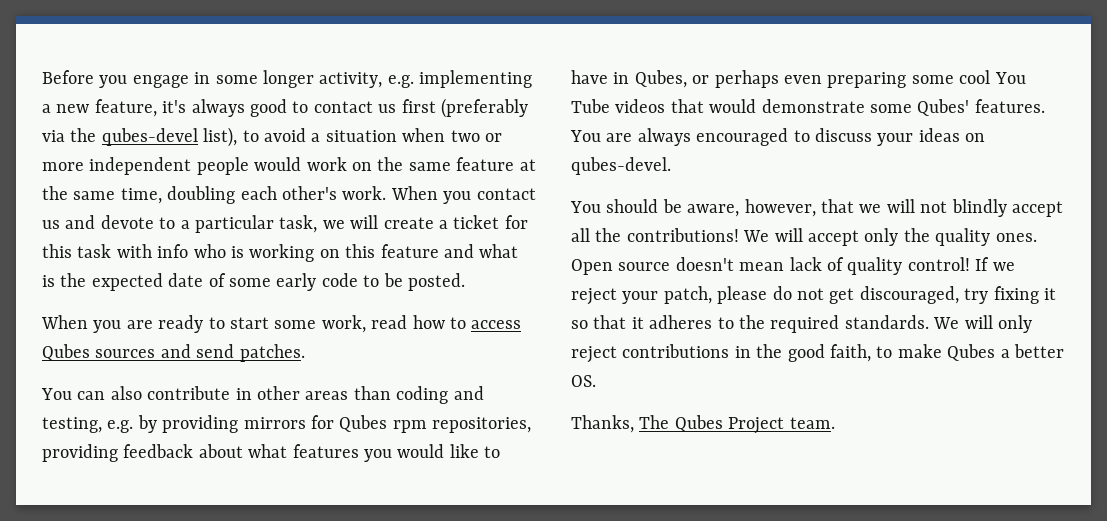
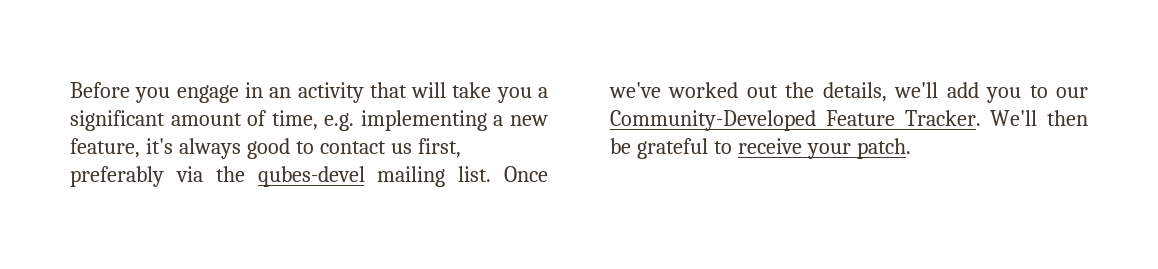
[215,70,383,88] some longer activity, -> [269,82,548,103] [70,110,318,131] an activity that will take you a significant amount of time,
[401,98,528,118] first (preferably -> [417,138,461,158] [70,166,164,187] first, preferably
[203,127,502,147] [42,157,536,175] [42,186,536,204] [42,215,528,233] [42,244,519,262] [42,273,465,291] [41,315,522,333] [42,344,305,362] [41,386,484,404] [42,415,532,433] [42,444,501,462] [571,70,1026,88] [571,99,1045,116] [570,128,986,146] [571,157,671,175] [570,199,1063,217] [571,228,1037,246] [571,257,1015,275] [571,286,1056,305] [571,315,1032,333] [571,344,1064,363] [571,375,596,387] [571,415,835,434] list), to avoid a situation when two or more independent people would work on the same feature at the same time, doubling each other's work. When you contact us and devote to a particular task, we will create a ticket for this task with info who is working on this feature and what is the expected date of some early code to be posted. // When you are ready to start some work, read how to access Qubes sources and send patches. // You can also contribute in other areas than coding and testing, e.g. by providing mirrors for Qubes rpm repositories, providing feedback about what features you would like to have in Qubes, or perhaps even preparing some cool You Tube videos that would demonstrate some Qubes' features. You are always encouraged to discuss your ideas on qubes-devel. // You should be aware, however, that we will not blindly accept all the contributions! We will accept only the quality ones. Open source doesn't mean lack of quality control! If we reject your patch, please do not get discouraged, try fixing it so that it adheres to the required standards. We will only reject contributions in the good faith, to make Qubes a better OS. // Thanks, The Qubes Project team. -> [377,166,548,187] [609,82,1088,103] [610,110,1088,131] [610,138,911,159] mailing list. Once we've worked out the details, we'll add you to our Community-Developed Feature Tracker. We'll then be grateful to receive your patch.

